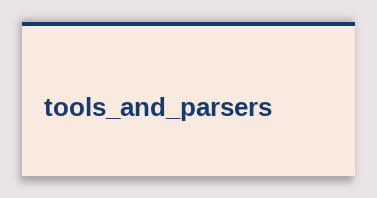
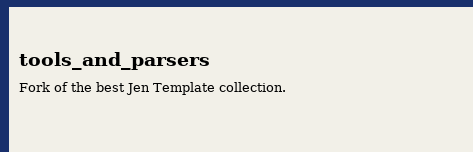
(272, 109) none -> [19,82,286,95] // Fork of the best Jen Template collection.

